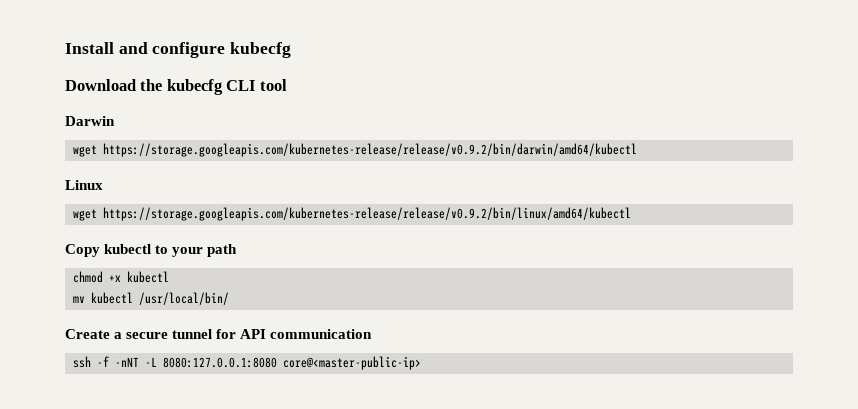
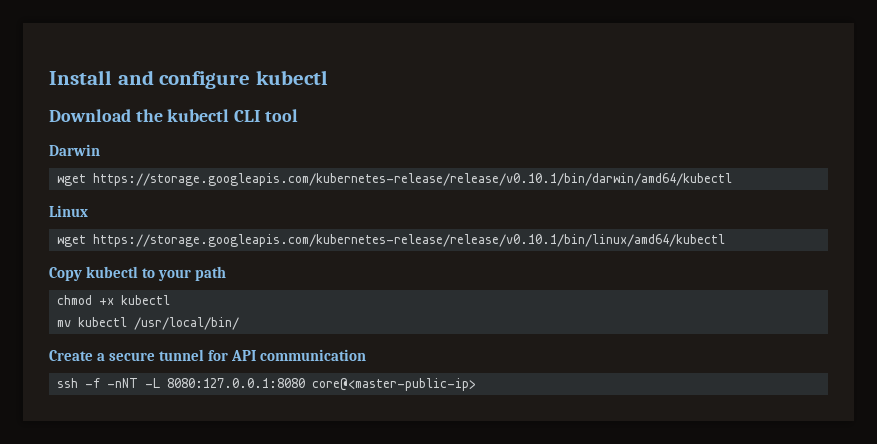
[230,42,292,58] kubecfg -> [255,70,328,85] kubectl
[166,79,223,95] kubecfg -> [167,109,230,122] kubectl
[103,143,638,157] https://storage.googleapis.com/kubernetes-release/release/v0.9.2/bin/darwin/amd64/kubectl -> [92,173,732,186] https://storage.googleapis.com/kubernetes-release/release/v0.10.1/bin/darwin/amd64/kubectl
[103,207,632,221] https://storage.googleapis.com/kubernetes-release/release/v0.9.2/bin/linux/amd64/kubectl -> [92,234,725,247] https://storage.googleapis.com/kubernetes-release/release/v0.10.1/bin/linux/amd64/kubectl

